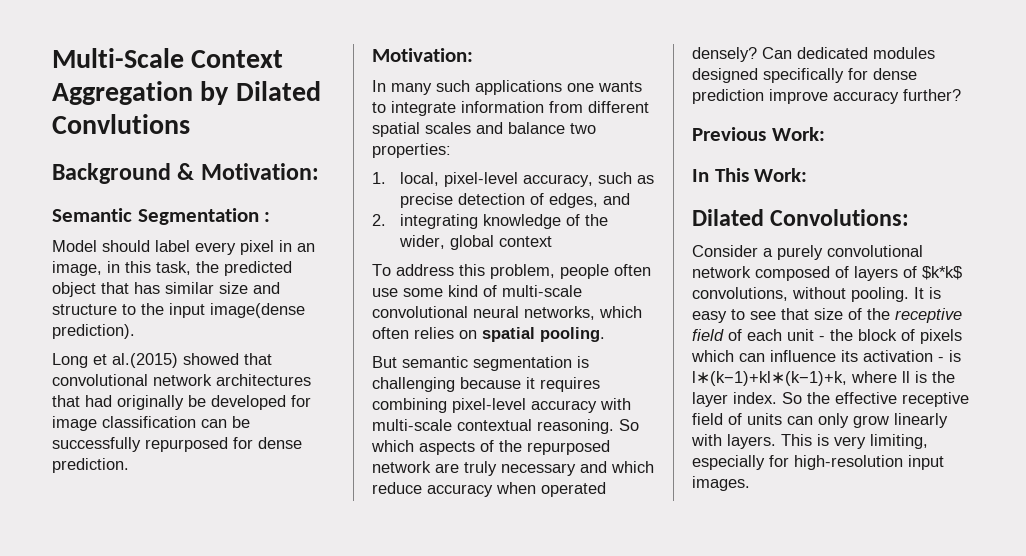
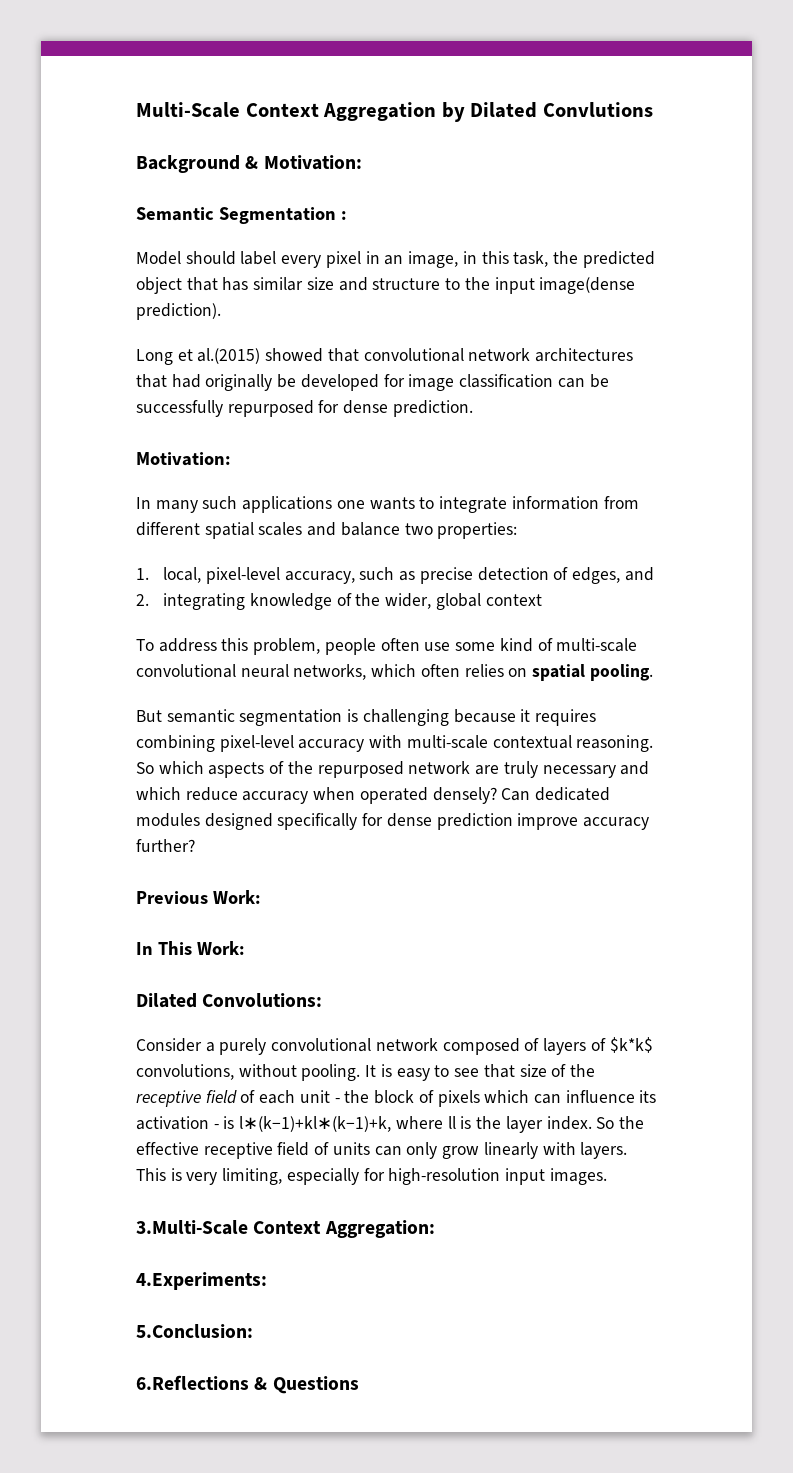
(750, 483) none -> [136,1220,435,1238] [136,1272,267,1290] [136,1324,253,1338] [136,1375,359,1394] // 3.Multi-Scale Context Aggregation: // 4.Experiments: // 5.Conclusion: // 6.Reflections & Questions

